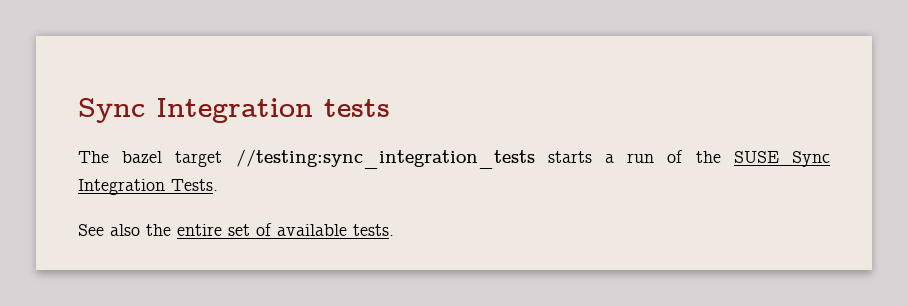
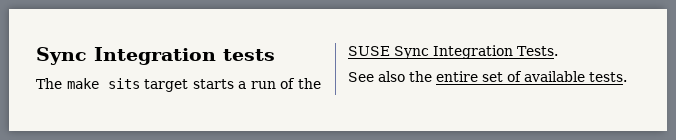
[122,149,535,169] bazel target //testing:sync_integration_tests -> [66,78,189,92] make sits target

